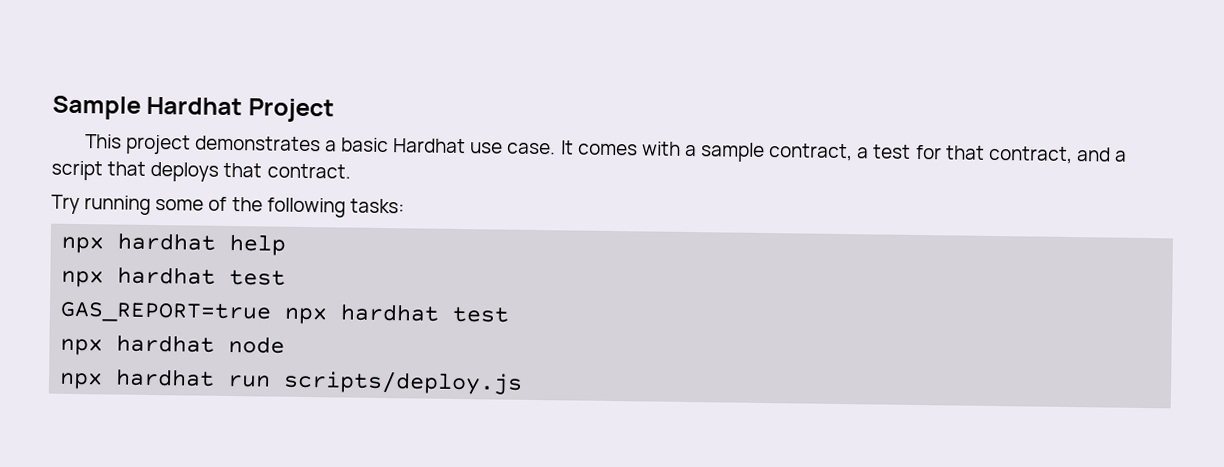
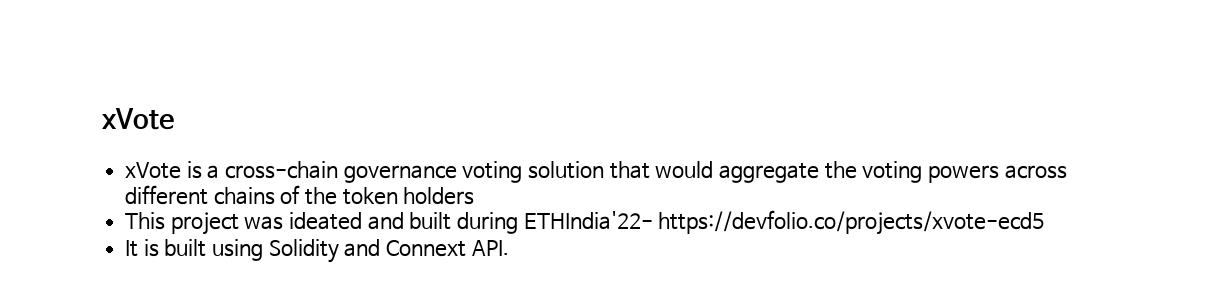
[52,95,334,123] [84,134,1128,165] [51,160,351,182] [51,194,405,218] [61,232,287,256] [61,266,287,288] [60,301,511,325] [60,334,286,356] [59,368,524,395] Sample Hardhat Project // This project demonstrates a basic Hardhat use case. It comes with a sample contract, a test for that contract, and a script that deploys that contract. // Try running some of the following tasks: // npx hardhat help // npx hardhat test // GAS_REPORT=true npx hardhat test // npx hardhat node // npx hardhat run scripts/deploy.js -> [102,108,174,130] [125,161,1067,183] [125,185,475,205] [125,210,1045,235] [125,239,509,263] xVote // xVote is a cross-chain governance voting solution that would aggregate the voting powers across different chains of the token holders // This project was ideated and built during ETHIndia'22- https://devfolio.co/projects/xvote-ecd5 // It is built using Solidity and Connext API.

